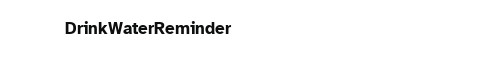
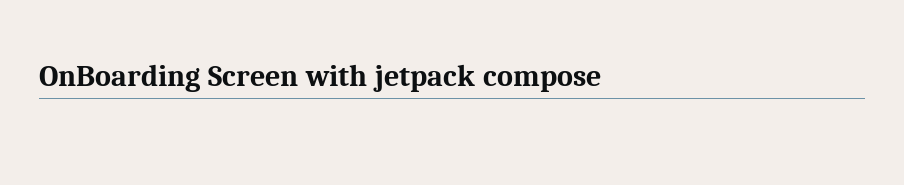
[65,21,232,34] DrinkWaterReminder -> [39,64,601,92] OnBoarding Screen with jetpack compose

